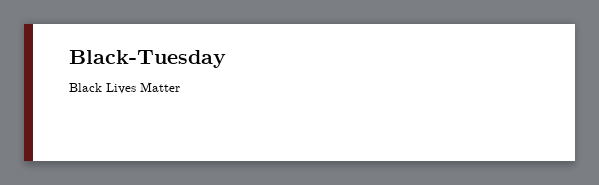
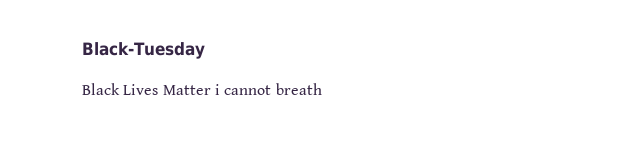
(180, 87) none -> [214,83,322,95] i cannot breath

